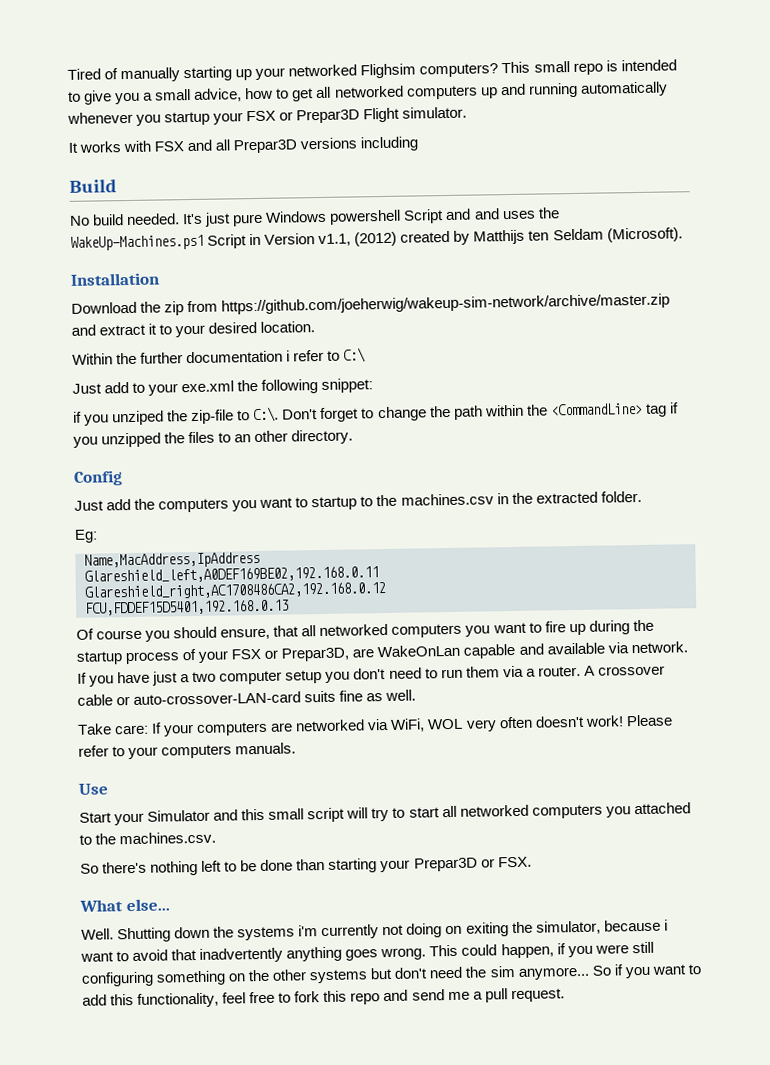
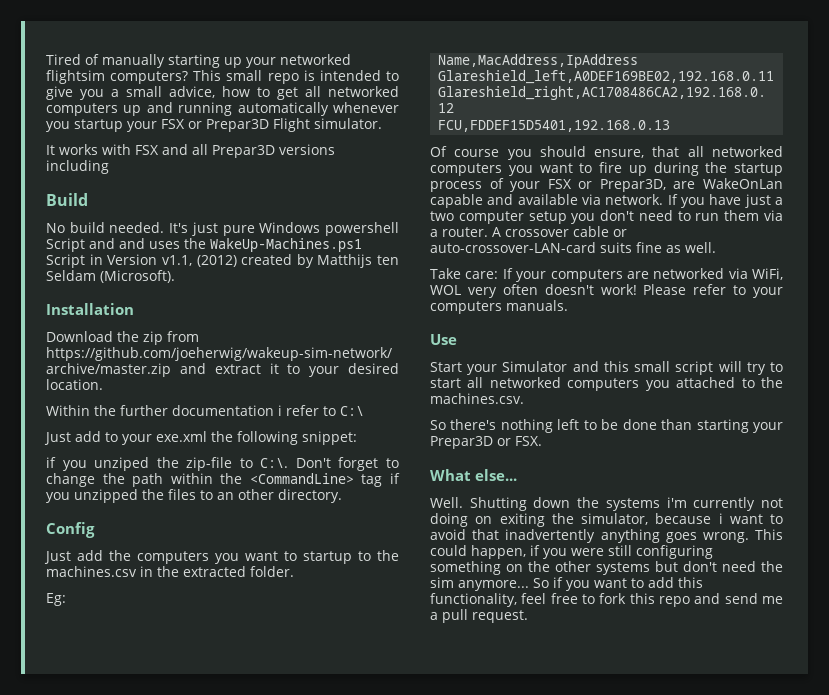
[360,63,417,79] Flighsim -> [46,70,105,84] flightsim

